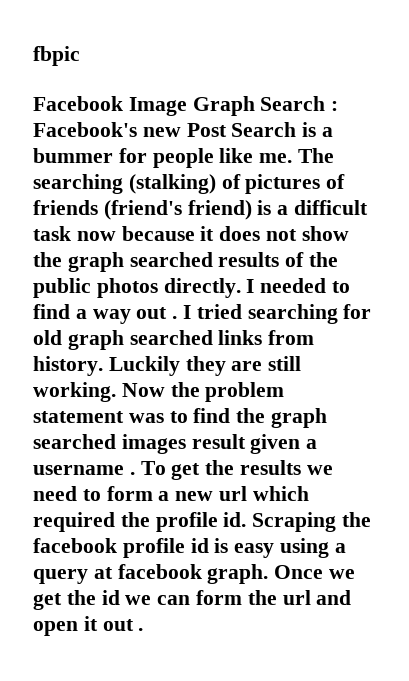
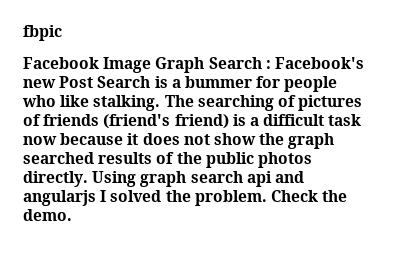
[219,148,293,163] like me. -> [22,95,161,111] who like stalking.
[128,174,216,194] (stalking) -> (274, 103) none
[246,278,351,293] [33,304,372,324] [33,330,315,350] [33,356,302,376] [33,382,285,402] [33,408,328,428] [33,434,318,454] [33,460,333,480] [33,486,309,501] [33,512,372,532] [33,538,346,558] [33,564,356,584] [33,590,352,610] [33,616,144,636] I needed to find a way out . I tried searching for old graph searched links from history. Luckily they are still working. Now the problem statement was to find the graph searched images result given a username . To get the results we need to form a new url which required the profile id. Scraping the facebook profile id is easy using a query at facebook graph. Once we get the id we can form the url and open it out . -> [92,171,304,187] [23,190,348,206] [23,209,72,221] Using graph search api and angularjs I solved the problem. Check the demo.

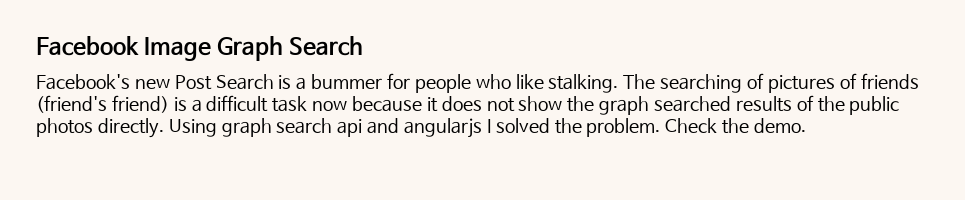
[23,25,62,41] fbpic // -> (36, 46) none
[265,60,271,69] : -> (364, 46) //

